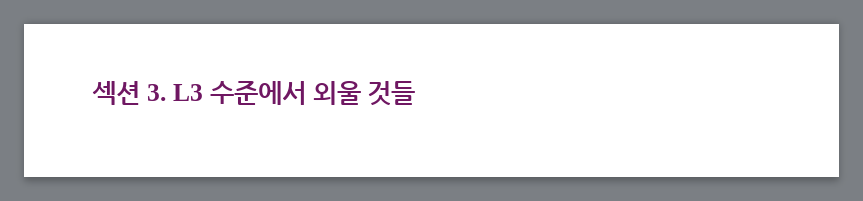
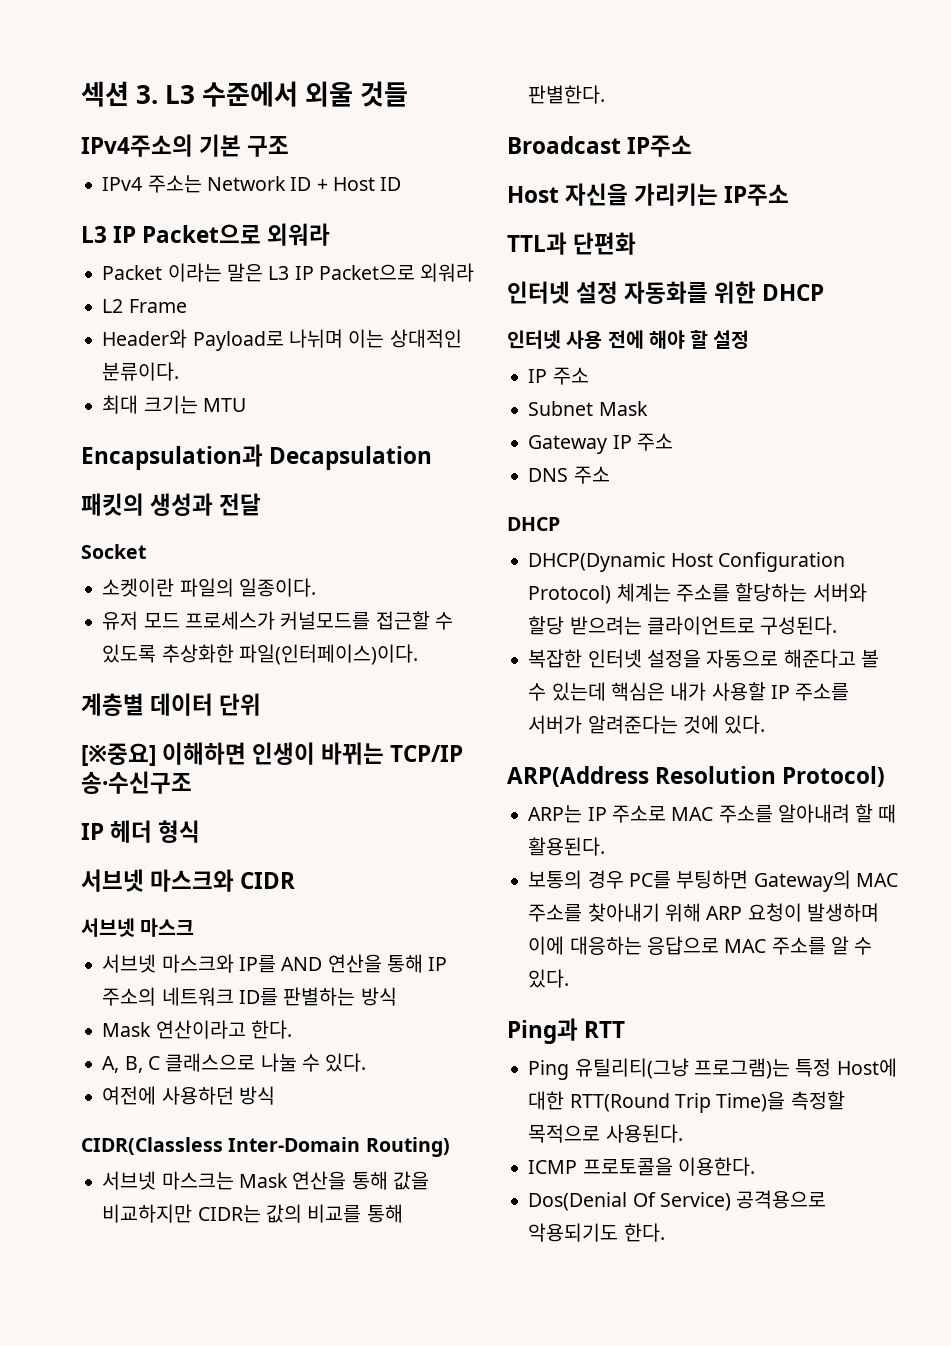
(416, 93) none -> [81,134,290,157] [102,175,402,193] [81,223,331,246] [102,263,475,282] [102,299,187,313] [102,329,462,351] [102,362,180,381] [102,395,246,414] [81,444,433,470] [81,493,262,516] [81,544,146,559] [102,578,316,597] [102,611,453,630] [102,644,418,665] [81,693,262,716] [81,742,464,766] [81,771,192,794] [81,820,201,843] [81,869,296,892] [81,918,195,937] [102,954,448,973] [102,987,397,1006] [102,1020,292,1039] [102,1053,367,1073] [102,1086,275,1105] [81,1137,450,1157] [102,1171,429,1190] [102,1204,403,1223] [528,85,606,104] [507,135,693,157] [507,183,790,206] [507,232,637,255] [507,281,825,304] [507,330,750,349] [528,367,589,385] [528,401,648,416] [528,433,673,454] [528,466,610,484] [507,517,560,531] [528,552,845,572] [528,583,867,604] [528,616,838,635] [528,649,879,668] [528,682,850,701] [528,715,766,734] [507,766,886,787] [528,804,897,823] [528,837,606,856] [528,870,898,892] [528,903,879,922] [528,936,873,955] [528,969,570,988] [507,1018,626,1044] [528,1058,897,1080] [528,1091,845,1113] [528,1124,683,1143] [528,1157,755,1176] [528,1190,827,1211] [528,1223,665,1242] // IPv4주소의 기본 구조 // IPv4 주소는 Network ID + Host ID // L3 IP Packet으로 외워라 // Packet 이라는 말은 L3 IP Packet으로 외워라 // L2 Frame // Header와 Payload로 나뉘며 이는 상대적인 분류이다. // 최대 크기는 MTU // Encapsulation과 Decapsulation // 패킷의 생성과 전달 // Socket // 소켓이란 파일의 일종이다. // 유저 모드 프로세스가 커널모드를 접근할 수 있도록 추상화한 파일(인터페이스)이다. // 계층별 데이터 단위 // [※중요] 이해하면 인생이 바뀌는 TCP/IP 송·수신구조 // IP 헤더 형식 // 서브넷 마스크와 CIDR // 서브넷 마스크 // 서브넷 마스크와 IP를 AND 연산을 통해 IP 주소의 네트워크 ID를 판별하는 방식 // Mask 연산이라고 한다. // A, B, C 클래스으로 나눌 수 있다. // 여전에 사용하던 방식 // CIDR(Classless Inter-Domain Routing) // 서브넷 마스크는 Mask 연산을 통해 값을 비교하지만 CIDR는 값의 비교를 통해 판별한다. // Broadcast IP주소 // Host 자신을 가리키는 IP주소 // TTL과 단편화 // 인터넷 설정 자동화를 위한 DHCP // 인터넷 사용 전에 해야 할 설정 // IP 주소 // Subnet Mask // Gateway IP 주소 // DNS 주소 // DHCP // DHCP(Dynamic Host Configuration Protocol) 체계는 주소를 할당하는 서버와 할당 받으려는 클라이언트로 구성된다. // 복잡한 인터넷 설정을 자동으로 해준다고 볼 수 있는데 핵심은 내가 사용할 IP 주소를 서버가 알려준다는 것에 있다. // ARP(Address Resolution Protocol) // ARP는 IP 주소로 MAC 주소를 알아내려 할 때 활용된다. // 보통의 경우 PC를 부팅하면 Gateway의 MAC 주소를 찾아내기 위해 ARP 요청이 발생하며 이에 대응하는 응답으로 MAC 주소를 알 수 있다. // Ping과 RTT // Ping 유틸리티(그냥 프로그램)는 특정 Host에 대한 RTT(Round Trip Time)을 측정할 목적으로 사용된다. // ICMP 프로토콜을 이용한다. // Dos(Denial Of Service) 공격용으로 악용되기도 한다.

